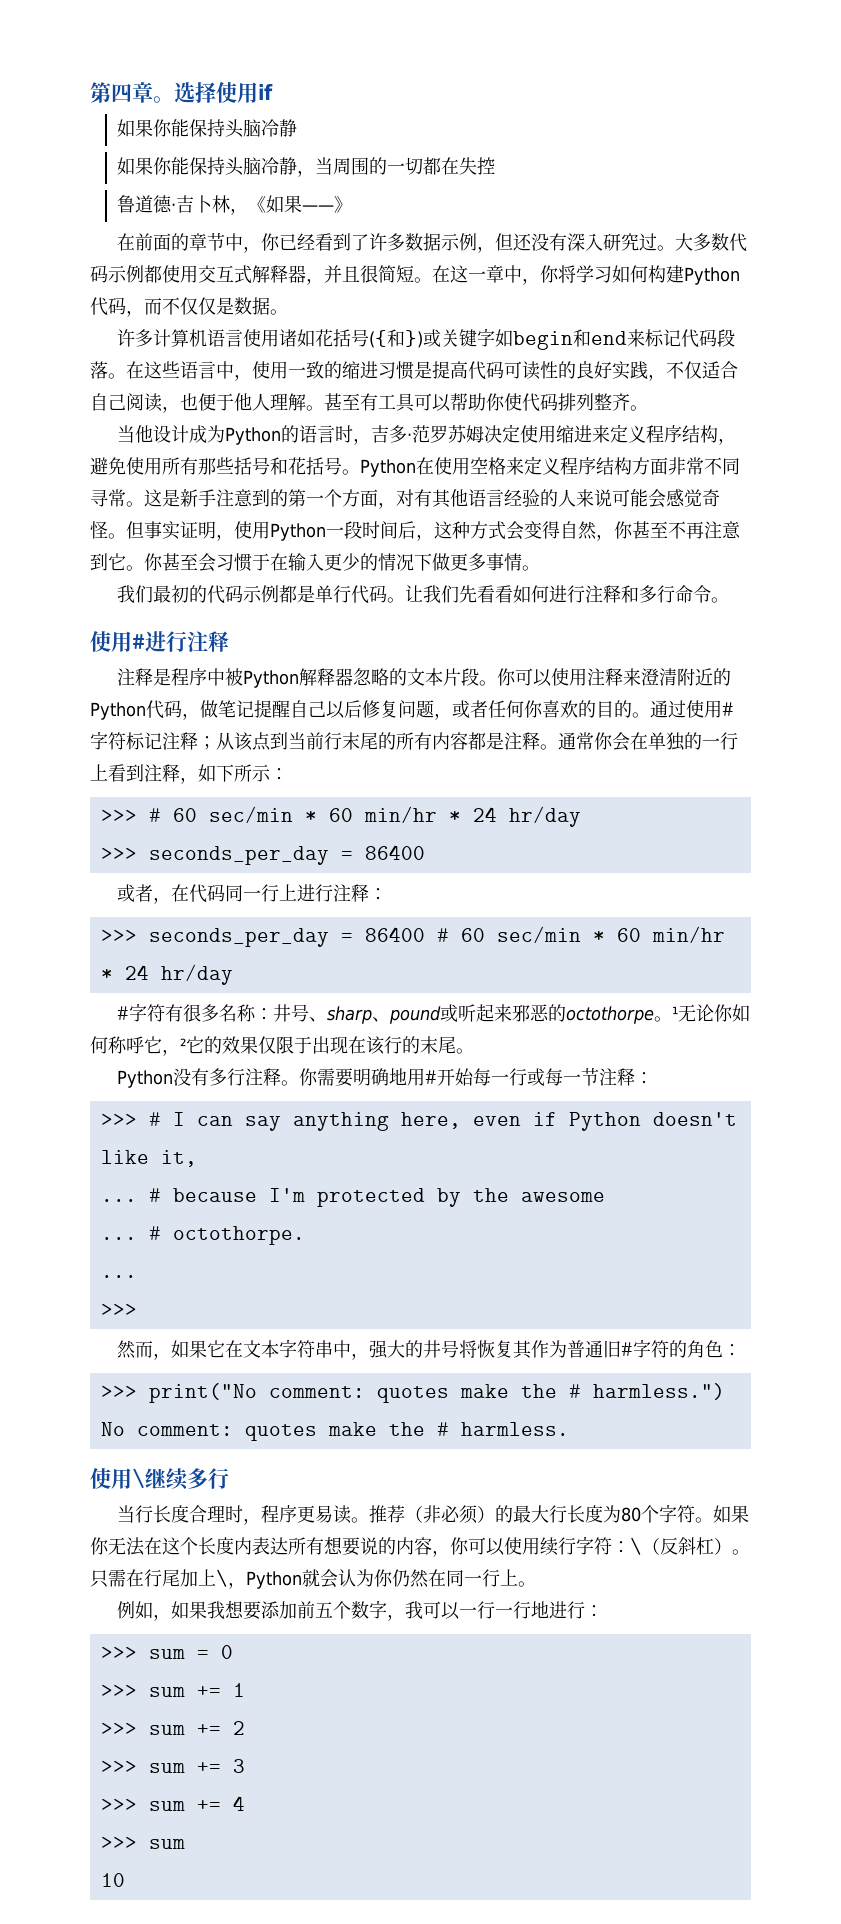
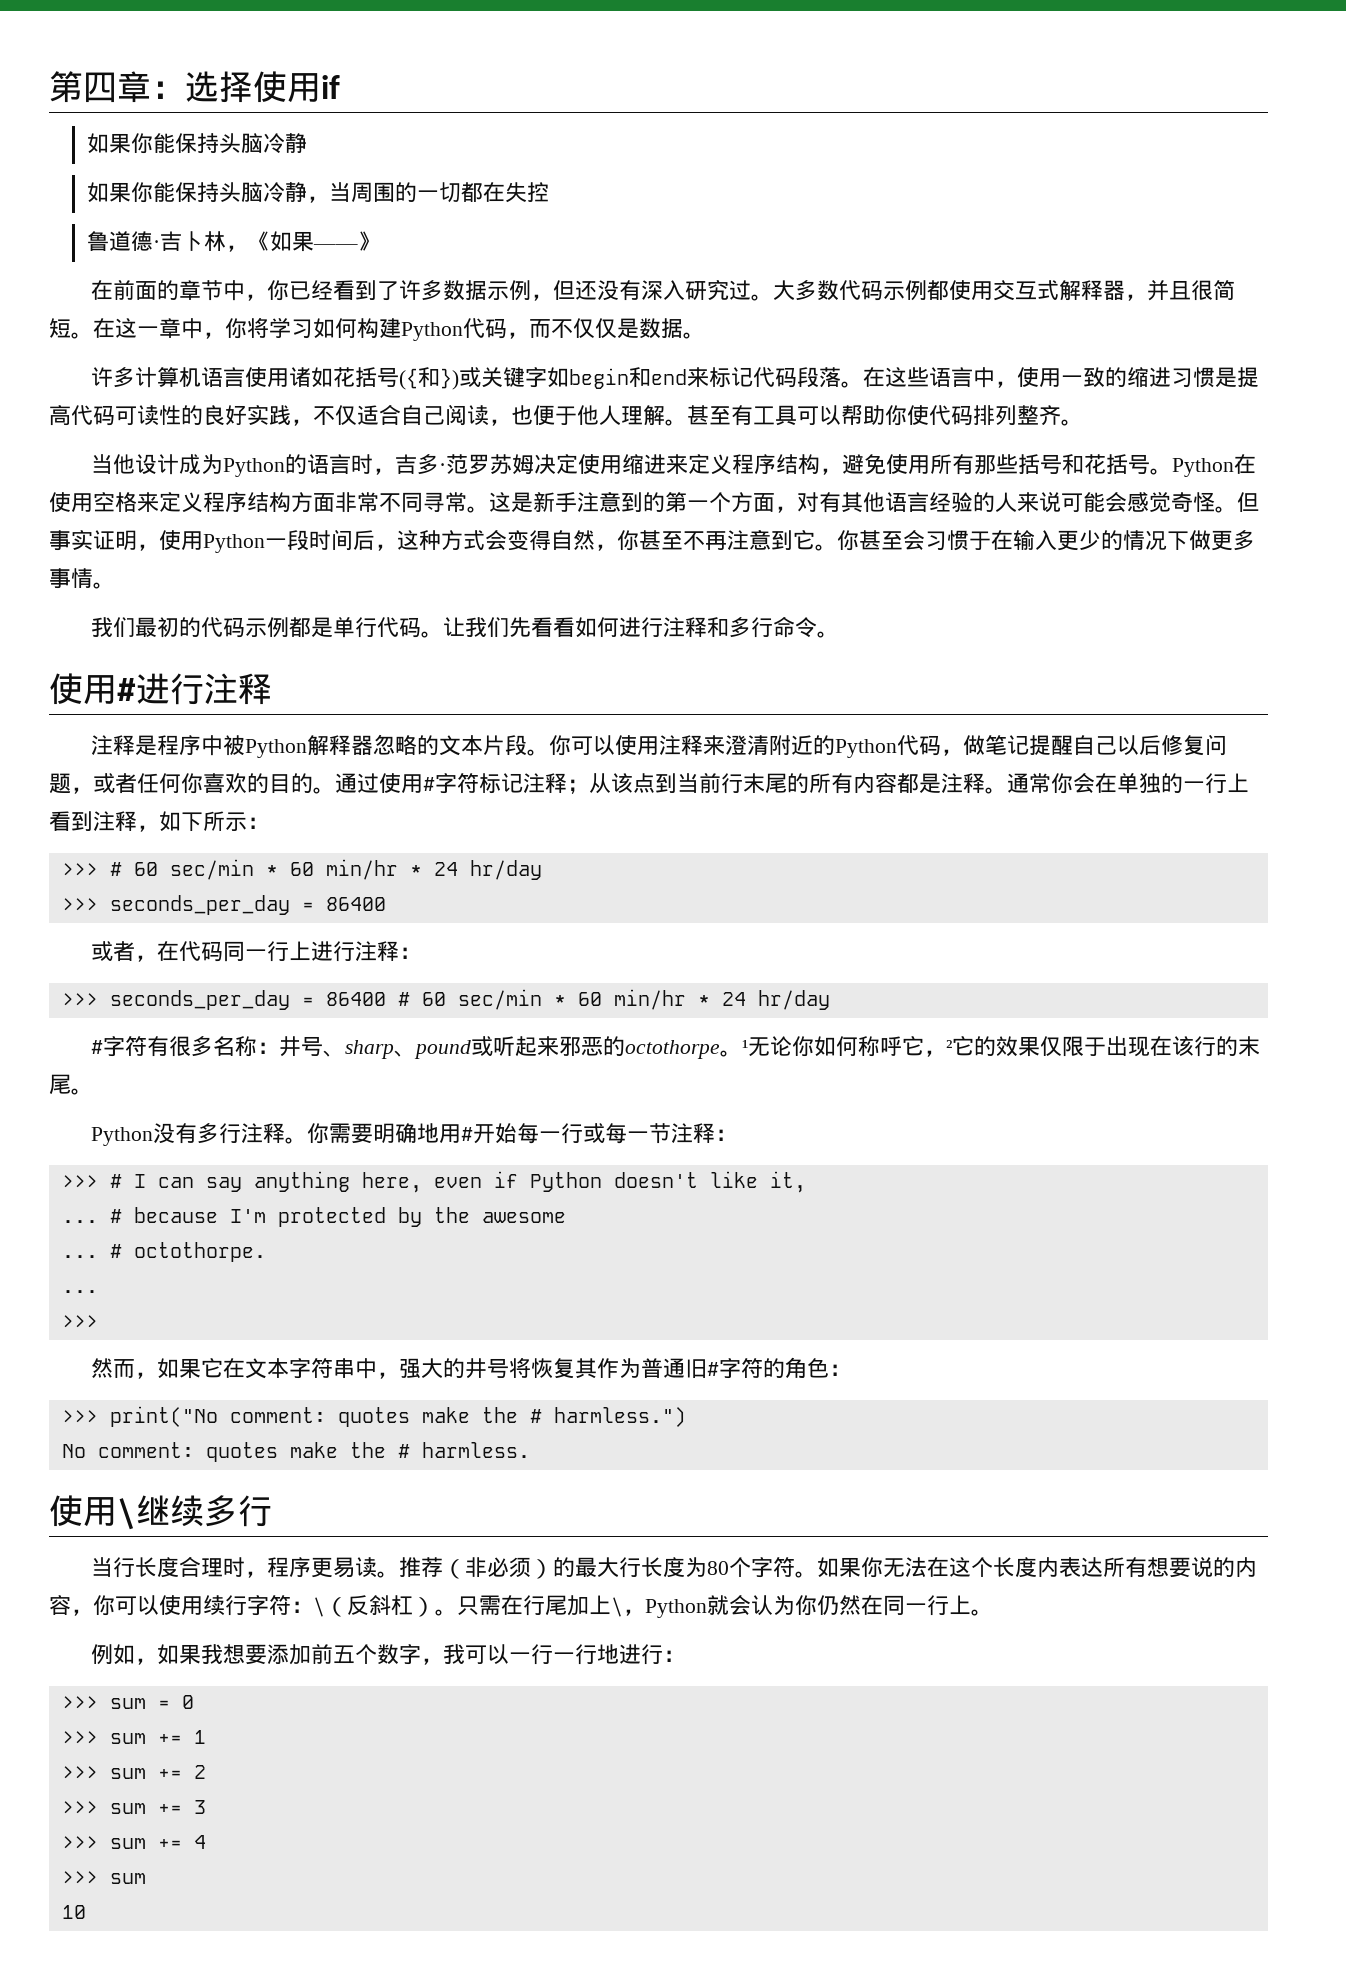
[153,96,174,103] 。 -> [151,81,185,99] ：

